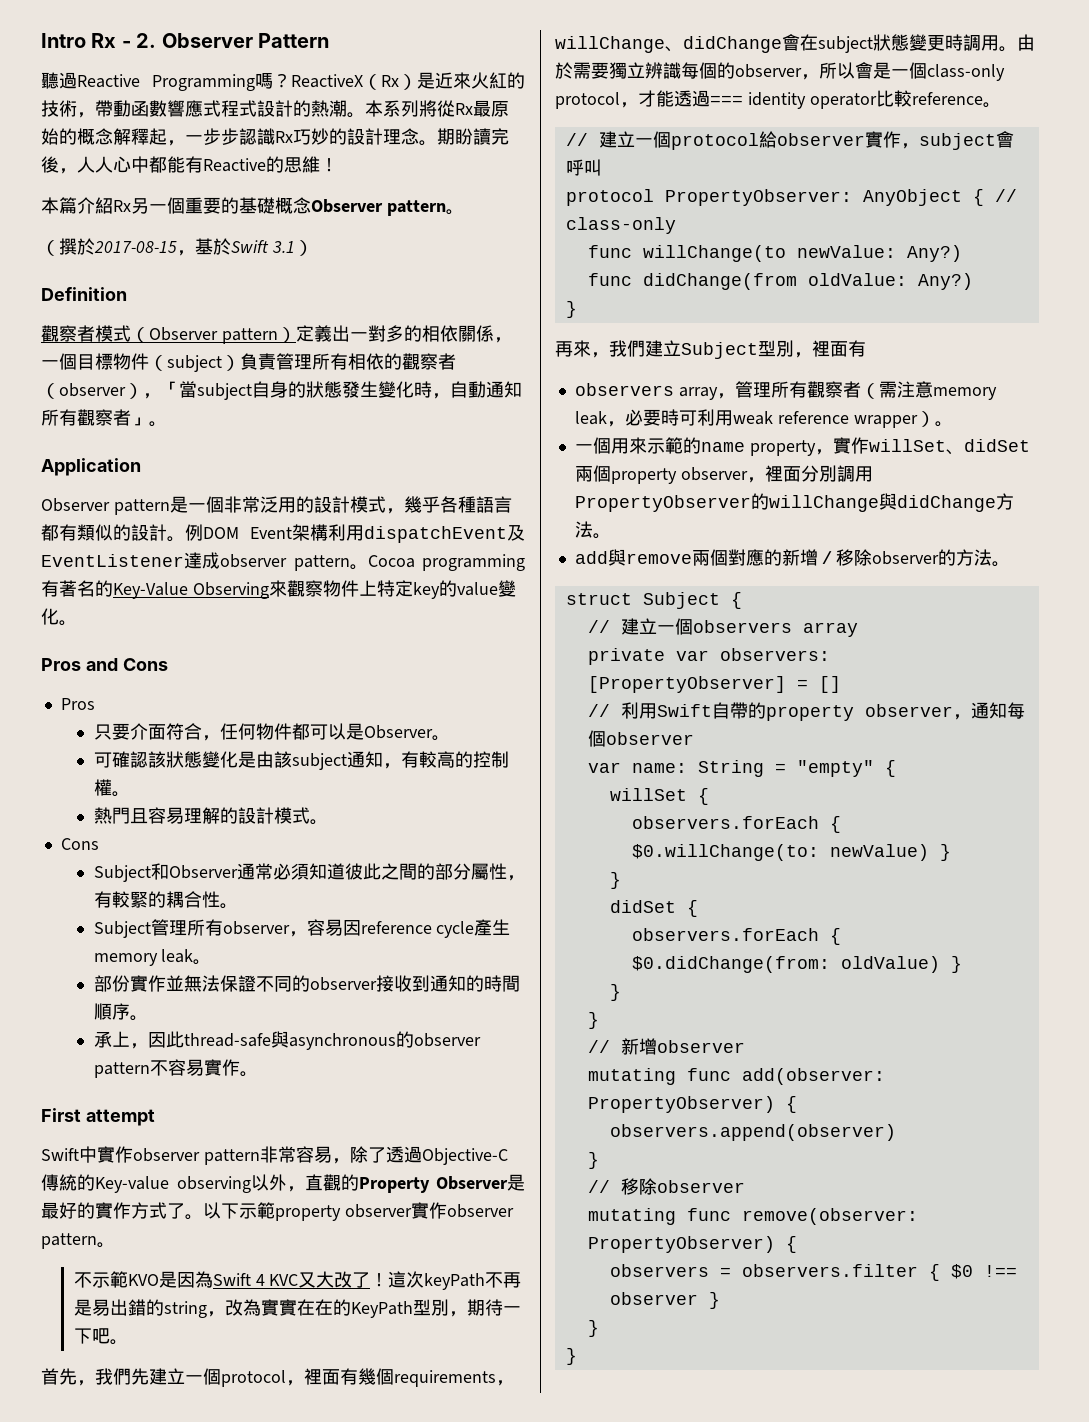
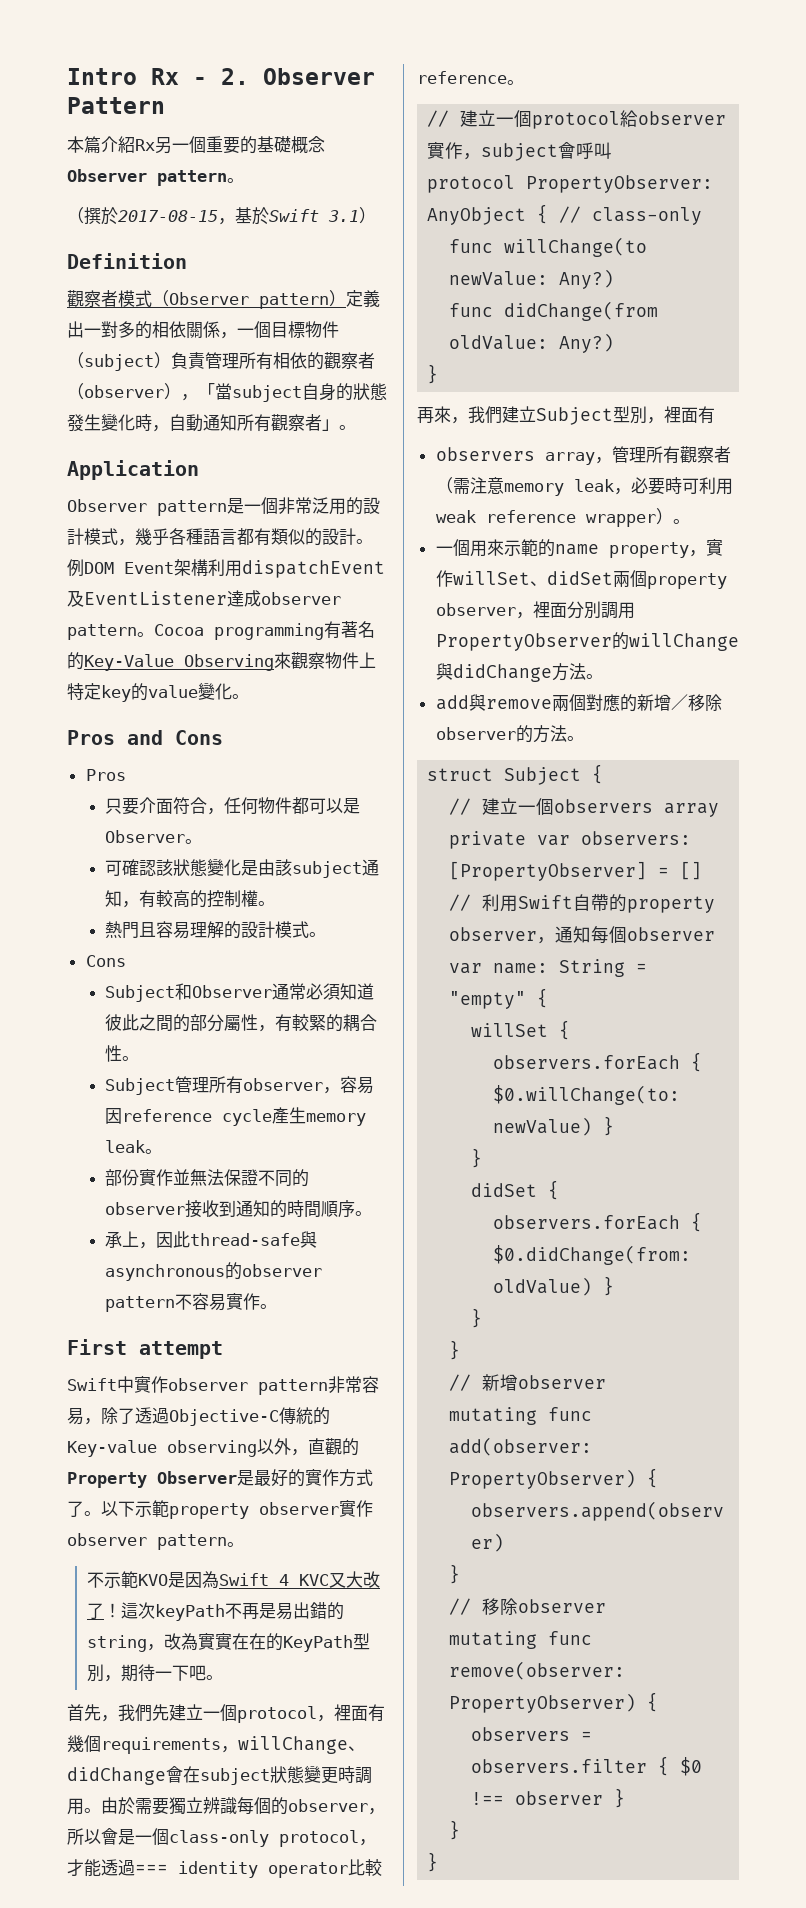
[41,72,525,91] [41,100,509,118] [41,128,509,146] [41,156,338,174] // 聽過Reactive Programming嗎？ReactiveX（Rx）是近來火紅的技術，帶動函數響應式程式設計的熱潮。本系列將從Rx最原始的概念解釋起，一步步認識Rx巧妙的設計理念。期盼讀完後，人人心中都能有Reactive的思維！ -> (165, 105) none

